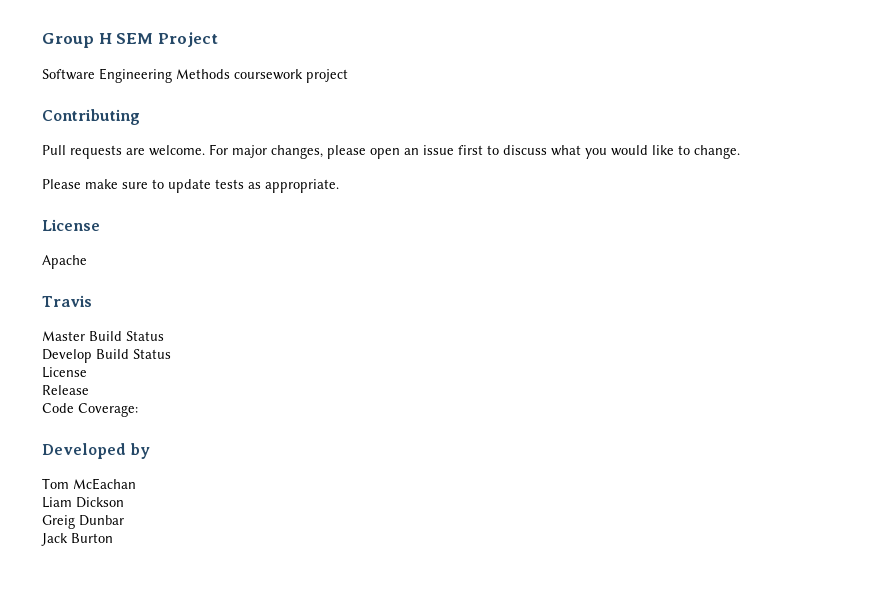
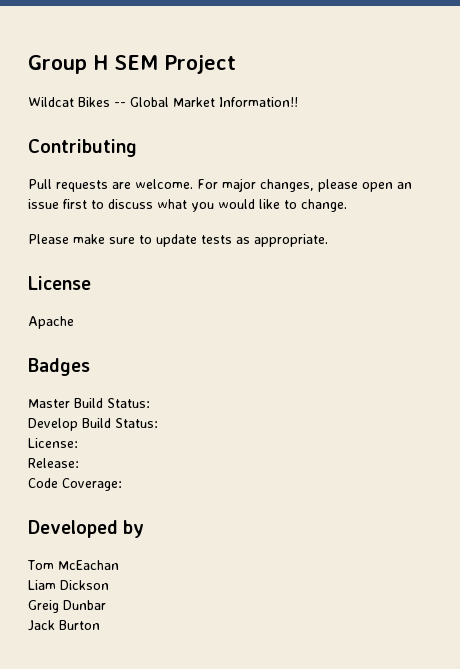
[42,68,348,83] Software Engineering Methods coursework project -> [28,97,298,107] Wildcat Bikes -- Global Market Information!!
[42,295,92,307] Travis -> [28,358,90,376] Badges
[126,331,164,341] Status -> [107,398,150,408] Status:
[133,349,171,359] [42,367,87,378] [42,385,89,395] Status // License // Release -> [115,418,158,428] [28,438,78,448] [28,458,79,468] Status: // License: // Release:

